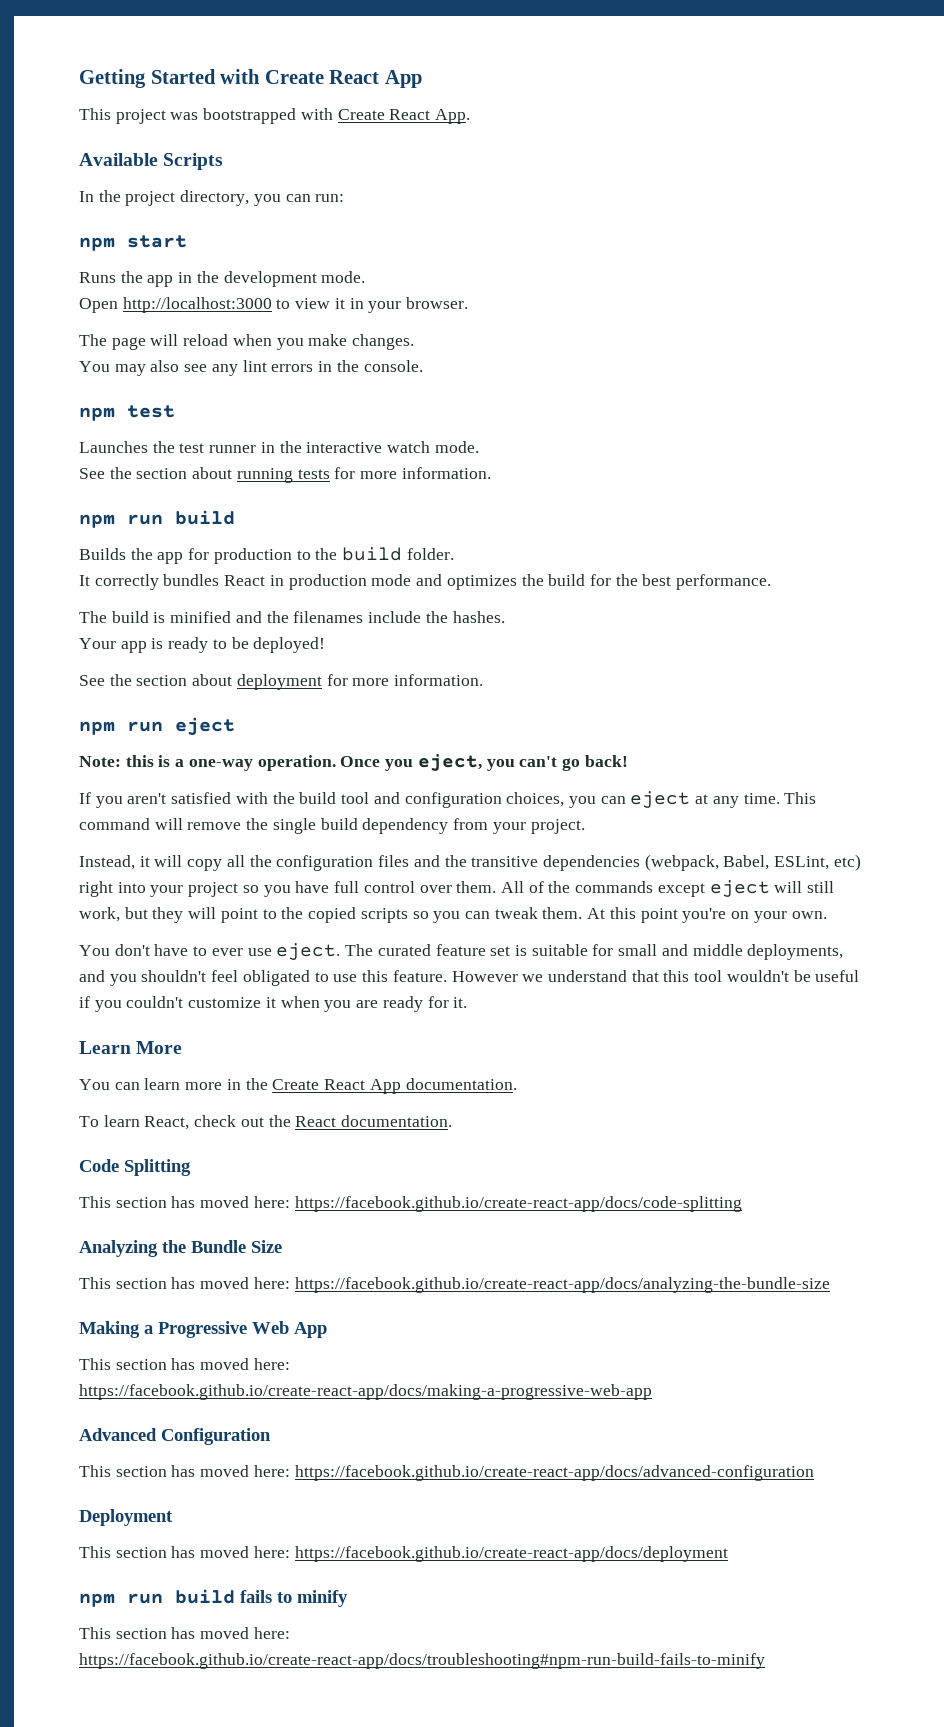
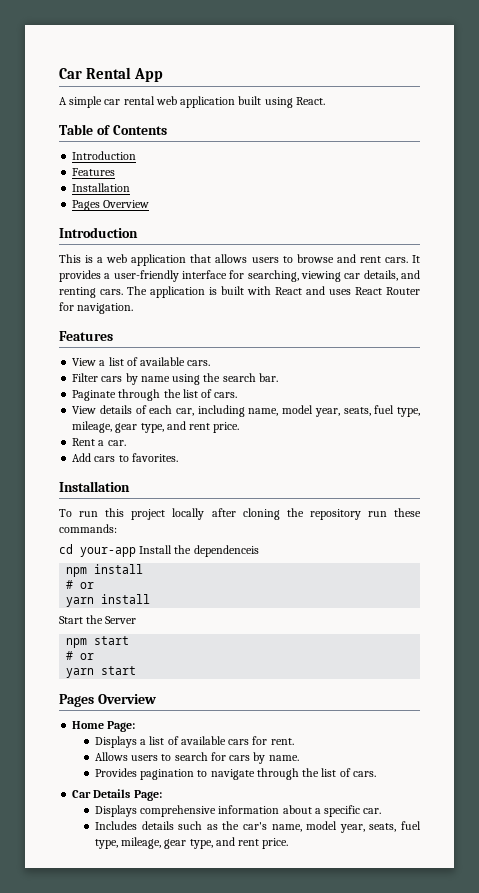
[79,69,422,88] [79,108,471,124] [79,153,224,170] [79,190,345,206] [79,235,187,251] [79,271,366,287] [79,297,469,313] [79,334,415,350] [79,360,423,376] [79,405,175,421] [79,441,479,453] [79,467,491,483] [79,510,235,528] [79,547,454,564] [79,574,772,590] [79,611,505,623] [79,637,326,653] [79,674,484,690] [79,717,235,736] [79,754,628,771] [79,791,817,808] [79,818,585,834] [79,854,861,871] [79,880,835,897] [79,907,827,923] [79,943,844,960] [79,970,860,986] [79,996,468,1012] [79,1041,183,1054] [79,1078,517,1094] [79,1115,453,1130] [79,1159,191,1176] [79,1196,742,1212] [79,1240,282,1257] [79,1277,830,1293] [79,1321,327,1338] [79,1358,290,1370] [79,1384,652,1400] [79,1428,271,1445] [79,1465,814,1481] [79,1509,173,1526] [79,1546,728,1562] [79,1589,348,1607] [79,1627,290,1639] [79,1653,765,1669] Getting Started with Create React App // This project was bootstrapped with Create React App. // Available Scripts // In the project directory, you can run: // npm start // Runs the app in the development mode. // Open http://localhost:3000 to view it in your browser. // The page will reload when you make changes. // You may also see any lint errors in the console. // npm test // Launches the test runner in the interactive watch mode. // See the section about running tests for more information. // npm run build // Builds the app for production to the build folder. // It correctly bundles React in production mode and optimizes the build for the best performance. // The build is minified and the filenames include the hashes. // Your app is ready to be deployed! // See the section about deployment for more information. // npm run eject // Note: this is a one-way operation. Once you eject, you can't go back! // If you aren't satisfied with the build tool and configuration choices, you can eject at any time. This command will remove the single build dependency from your project. // Instead, it will copy all the configuration files and the transitive dependencies (webpack, Babel, ESLint, etc) right into your project so you have full control over them. All of the commands except eject will still work, but they will point to the copied scripts so you can tweak them. At this point you're on your own. // You don't have to ever use eject. The curated feature set is suitable for small and middle deployments, and you shouldn't feel obligated to use this feature. However we understand that this tool wouldn't be useful if you couldn't customize it when you are ready for it. // Learn More // You can learn more in the Create React App documentation. // To learn React, check out the React documentation. // Code Splitting // This section has moved here: https://facebook.github.io/create-react-app/docs/code-splitting // Analyzing the Bundle Size // This section has moved here: https://facebook.github.io/create-react-app/docs/analyzing-the-bundle-size // Making a Progressive Web App // This section has moved here: https://facebook.github.io/create-react-app/docs/making-a-progressive-web-app // Advanced Configuration // This section has moved here: https://facebook.github.io/create-react-app/docs/advanced-configuration // Deployment // This section has moved here: https://facebook.github.io/create-react-app/docs/deployment // npm run build fails to minify // This section has moved here: https://facebook.github.io/create-react-app/docs/troubleshooting#npm-run-build-fails-to-minify -> [59,67,164,82] [59,96,325,108] [59,124,167,135] [72,151,137,160] [72,168,116,176] [72,183,131,192] [72,200,150,211] [59,227,138,238] [59,254,420,266] [59,270,420,282] [59,286,420,298] [59,302,134,314] [59,331,113,341] [72,357,211,366] [72,373,278,385] [72,389,238,401] [72,405,420,417] [72,421,240,433] [72,438,126,446] [72,453,178,462] [59,481,130,492] [59,508,421,520] [59,524,117,533] [59,544,259,557] [66,564,144,577] [66,580,95,589] [66,594,151,607] [59,615,137,624] [66,636,130,648] [66,651,95,660] [66,666,137,678] [59,694,156,707] [72,721,136,732] [94,736,294,748] [94,752,299,764] [94,768,376,780] [72,789,162,801] [94,805,382,817] [94,821,422,833] [94,837,289,849] Car Rental App // A simple car rental web application built using React. // Table of Contents // Introduction // Features // Installation // Pages Overview // Introduction // This is a web application that allows users to browse and rent cars. It provides a user-friendly interface for searching, viewing car details, and renting cars. The application is built with React and uses React Router for navigation. // Features // View a list of available cars. // Filter cars by name using the search bar. // Paginate through the list of cars. // View details of each car, including name, model year, seats, fuel type, mileage, gear type, and rent price. // Rent a car. // Add cars to favorites. // Installation // To run this project locally after cloning the repository run these commands: // cd your-app Install the dependenceis // npm install // # or // yarn install // Start the Server // npm start // # or // yarn start // Pages Overview // Home Page: // Displays a list of available cars for rent. // Allows users to search for cars by name. // Provides pagination to navigate through the list of cars. // Car Details Page: // Displays comprehensive information about a specific car. // Includes details such as the car's name, model year, seats, fuel type, mileage, gear type, and rent price.

